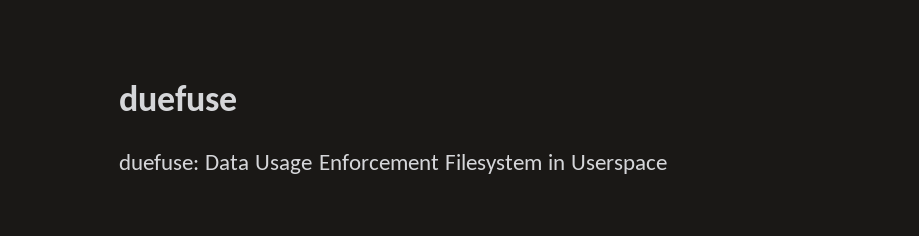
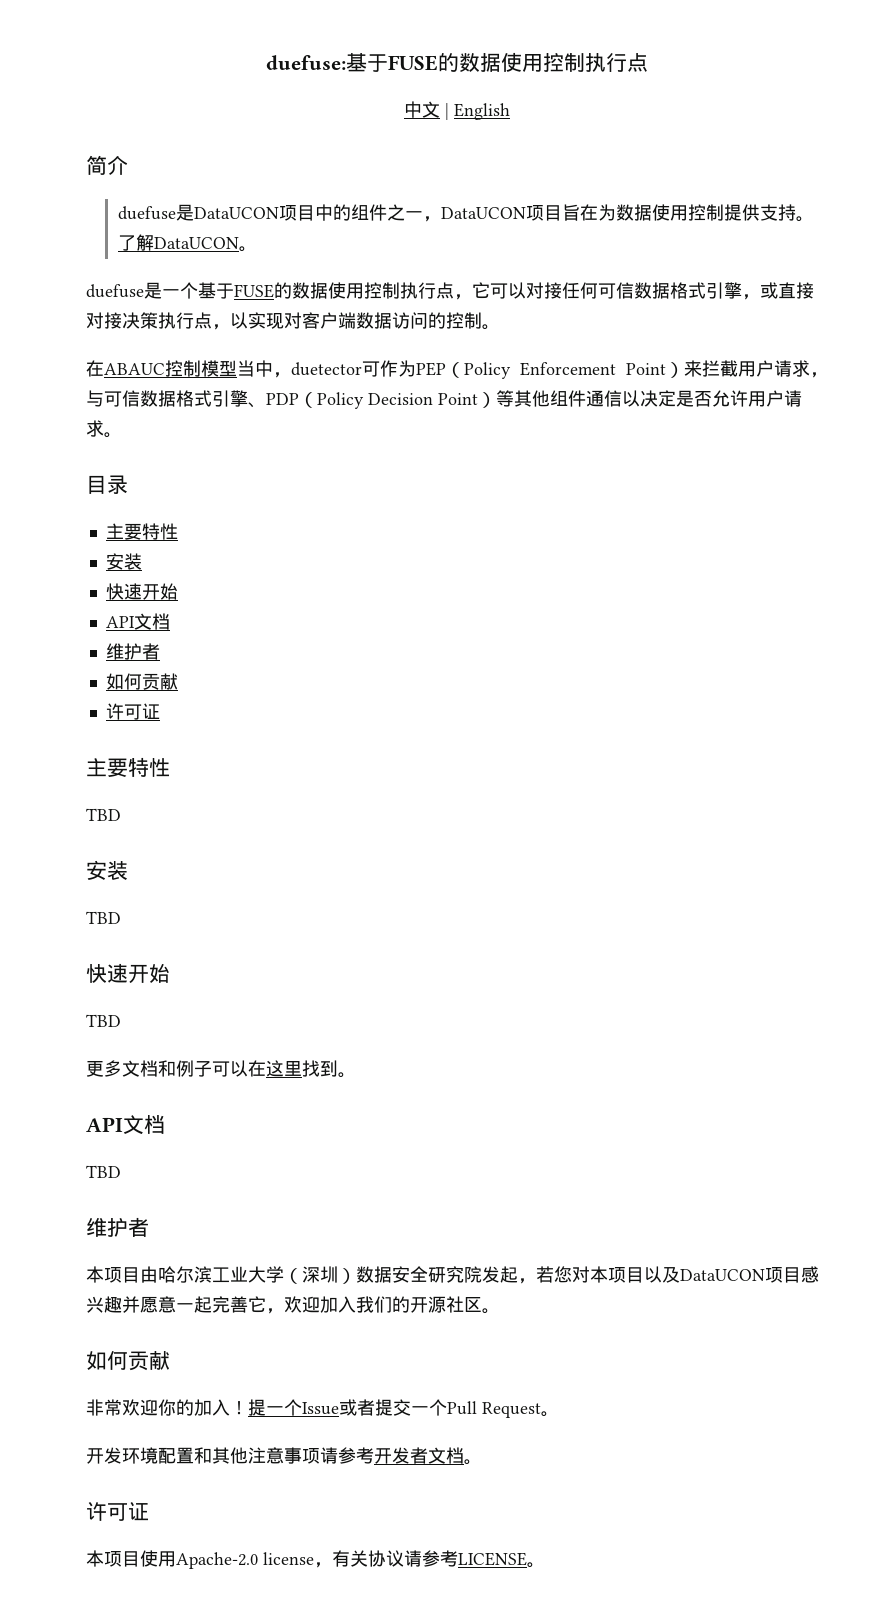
[119,85,237,111] [119,154,668,174] duefuse // duefuse: Data Usage Enforcement Filesystem in Userspace -> [266,52,648,72] [404,101,510,120] [86,155,128,175] [117,204,814,222] [117,234,257,252] [86,282,814,300] [86,312,500,330] [86,360,828,379] [86,390,802,409] [86,420,122,438] [86,475,128,494] [105,523,178,540] [105,553,142,570] [105,583,178,600] [105,613,170,630] [105,643,160,660] [105,673,178,690] [105,703,160,720] [86,757,170,777] [86,808,121,821] [86,860,128,880] [86,911,121,924] [86,963,170,984] [86,1014,121,1027] [86,1060,356,1078] [86,1115,165,1135] [86,1165,121,1178] [86,1217,149,1237] [86,1266,819,1284] [86,1296,500,1314] [86,1351,170,1371] [86,1399,559,1418] [86,1447,482,1465] [86,1502,149,1521] [86,1550,545,1569] duefuse:基于FUSE的数据使用控制执行点 // 中文 | English // 简介 // duefuse是DataUCON项目中的组件之一，DataUCON项目旨在为数据使用控制提供支持。了解DataUCON。 // duefuse是一个基于FUSE的数据使用控制执行点，它可以对接任何可信数据格式引擎，或直接对接决策执行点，以实现对客户端数据访问的控制。 // 在ABAUC控制模型当中，duetector可作为PEP（Policy Enforcement Point）来拦截用户请求，与可信数据格式引擎、PDP（Policy Decision Point）等其他组件通信以决定是否允许用户请求。 // 目录 // 主要特性 // 安装 // 快速开始 // API文档 // 维护者 // 如何贡献 // 许可证 // 主要特性 // TBD // 安装 // TBD // 快速开始 // TBD // 更多文档和例子可以在这里找到。 // API文档 // TBD // 维护者 // 本项目由哈尔滨工业大学（深圳）数据安全研究院发起，若您对本项目以及DataUCON项目感兴趣并愿意一起完善它，欢迎加入我们的开源社区。 // 如何贡献 // 非常欢迎你的加入！提一个Issue或者提交一个Pull Request。 // 开发环境配置和其他注意事项请参考开发者文档。 // 许可证 // 本项目使用Apache-2.0 license，有关协议请参考LICENSE。

